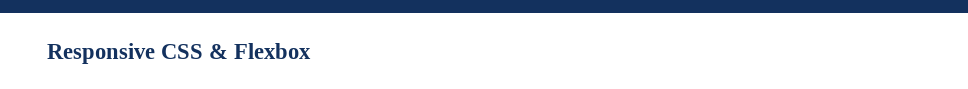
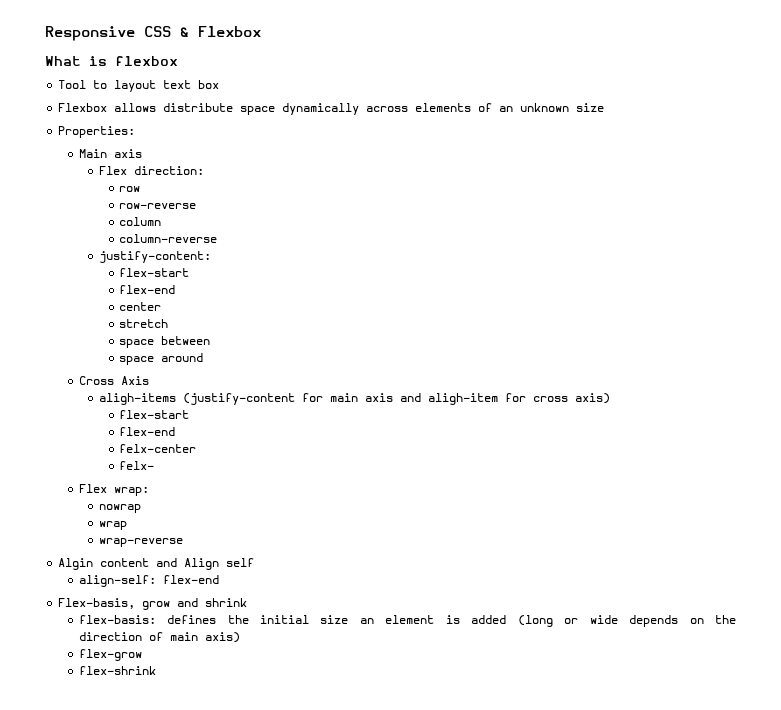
(312, 51) none -> [45,56,178,66] [58,80,220,92] [58,103,605,115] [58,126,136,138] [78,149,142,158] [98,166,204,175] [119,186,141,192] [119,203,197,209] [119,217,162,226] [119,234,218,243] [98,251,211,263] [119,268,190,277] [119,285,176,294] [119,302,162,311] [119,319,169,328] [119,336,211,348] [119,353,204,365] [78,376,149,385] [98,393,610,405] [119,410,190,419] [119,427,176,436] [119,444,197,453] [119,461,155,470] [78,484,149,496] [98,504,141,513] [98,521,127,530] [98,538,183,547] [58,558,255,570] [78,575,219,587] [58,598,248,610] [78,615,736,627] [78,632,240,643] [78,649,142,661] [78,666,156,675] // What is flexbox // Tool to layout text box // Flexbox allows distribute space dynamically across elements of an unknown size // Properties: // Main axis // Flex direction: // row // row-reverse // column // column-reverse // justify-content: // flex-start // flex-end // center // stretch // space between // space around // Cross Axis // aligh-items (justify-content for main axis and aligh-item for cross axis) // flex-start // flex-end // felx-center // felx- // Flex wrap: // nowrap // wrap // wrap-reverse // Algin content and Align self // align-self: flex-end // Flex-basis, grow and shrink // flex-basis: defines the initial size an element is added (long or wide depends on the direction of main axis) // flex-grow // flex-shrink

